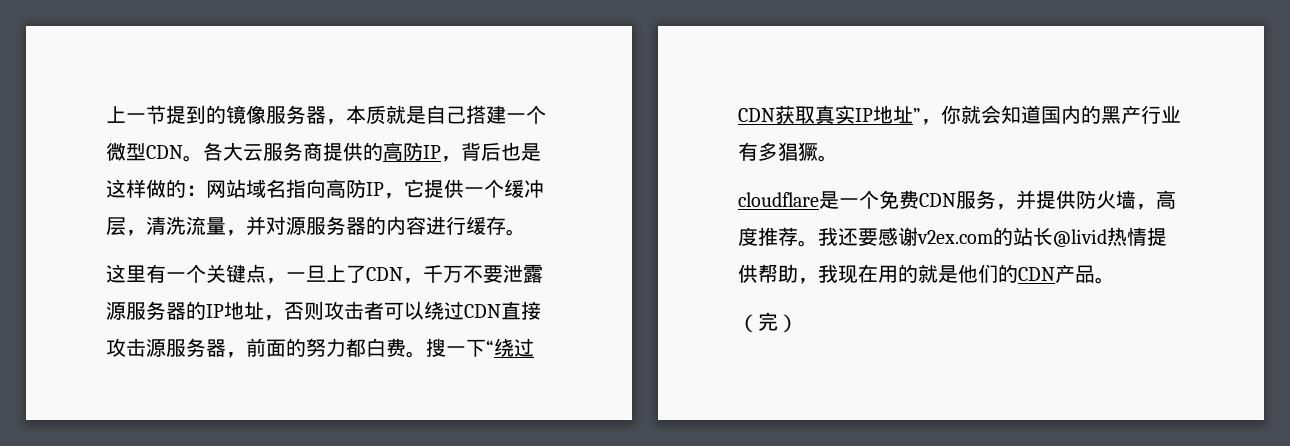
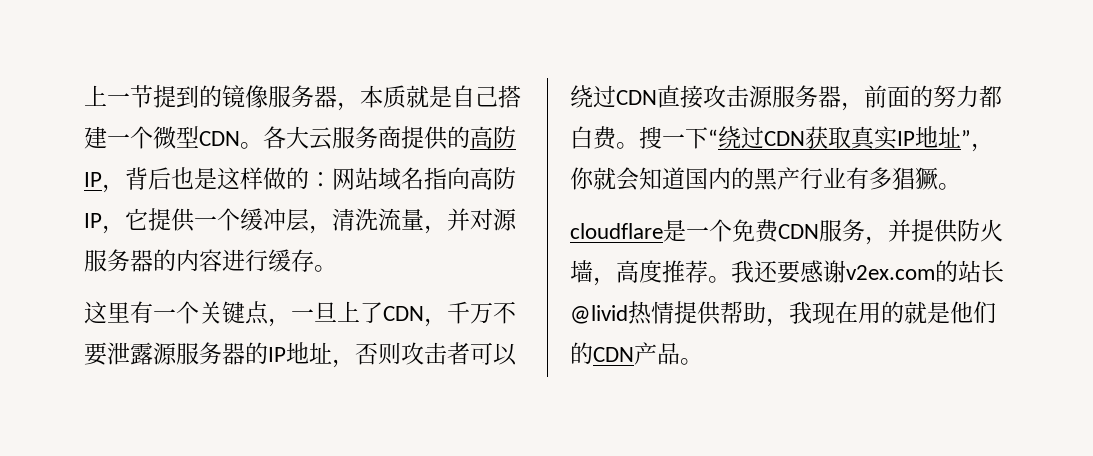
[738,312,798,333] // （完） -> (703, 361) none

